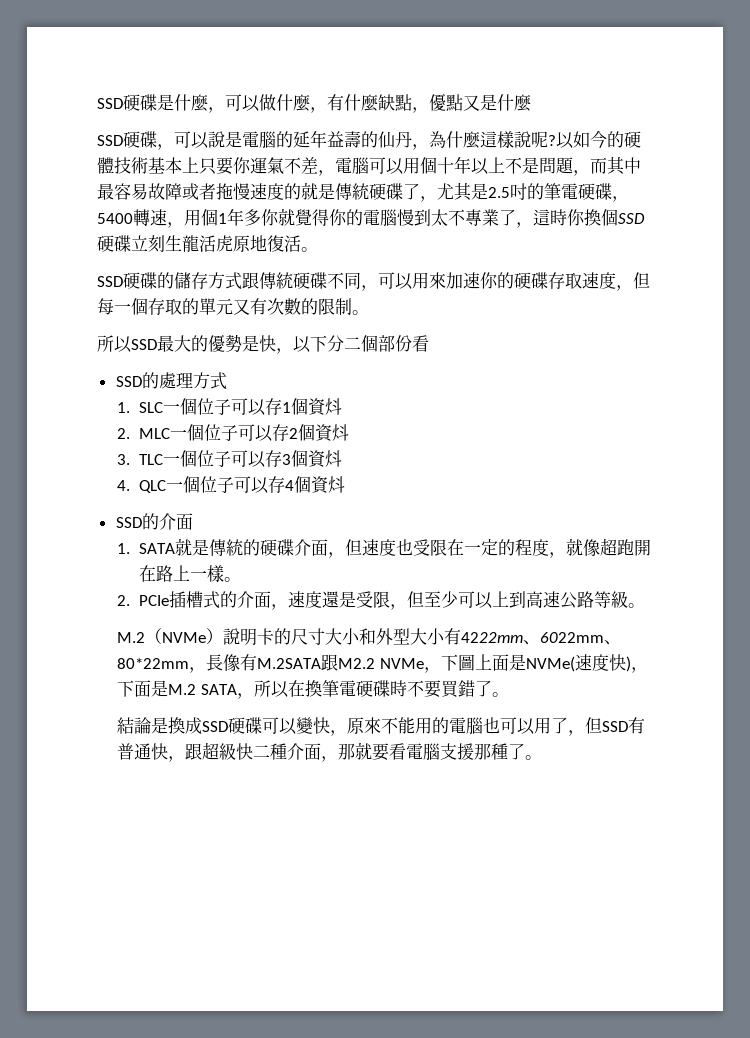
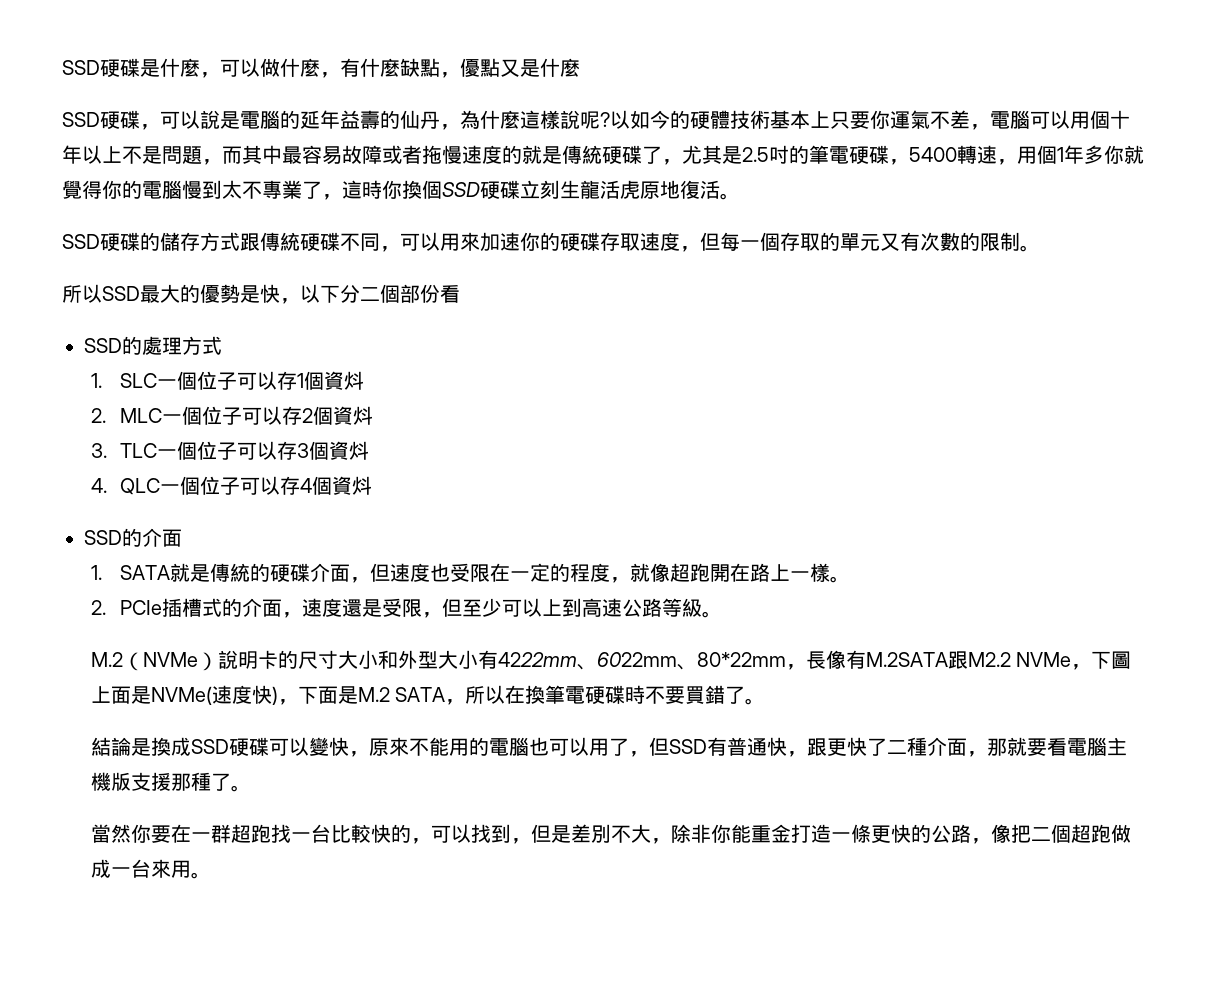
[202,742,254,760] 超級快 -> [826,737,887,756] 更快了
(441, 751) none -> [1106,737,1127,756] [90,772,131,791] 主機版
(543, 757) none -> [90,824,1131,844] [90,859,211,879] // 當然你要在一群超跑找一台比較快的，可以找到，但是差別不大，除非你能重金打造一條更快的公路，像把二個超跑做成一台來用。

